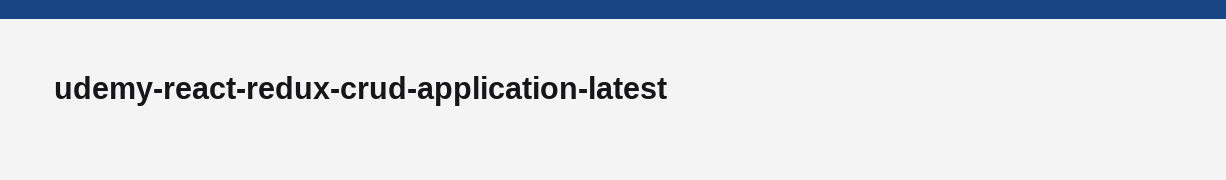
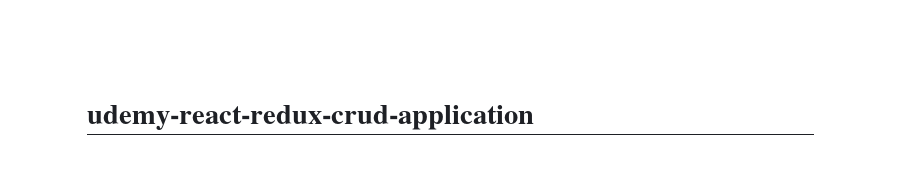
[54,76,667,106] udemy-react-redux-crud-application-latest -> [87,105,534,130] udemy-react-redux-crud-application

